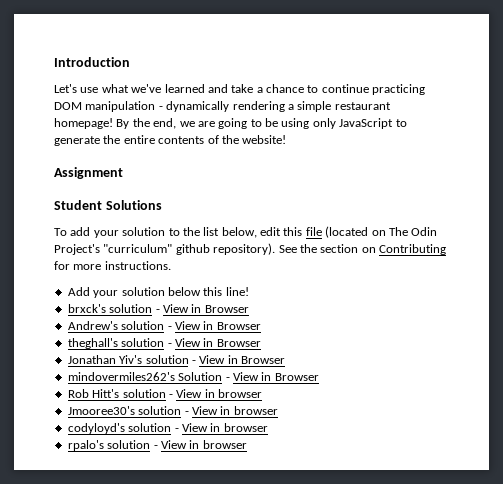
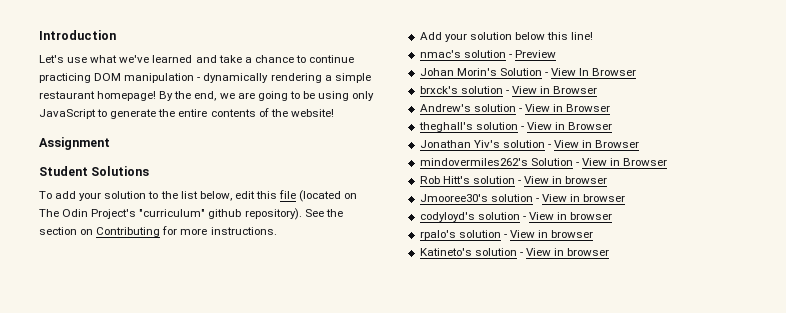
(249, 291) none -> [419,50,556,58] [419,68,637,76] // nmac's solution - Preview // Johan Morin's Solution - View In Browser
(247, 444) none -> [419,248,610,256] // Katineto's solution - View in browser

